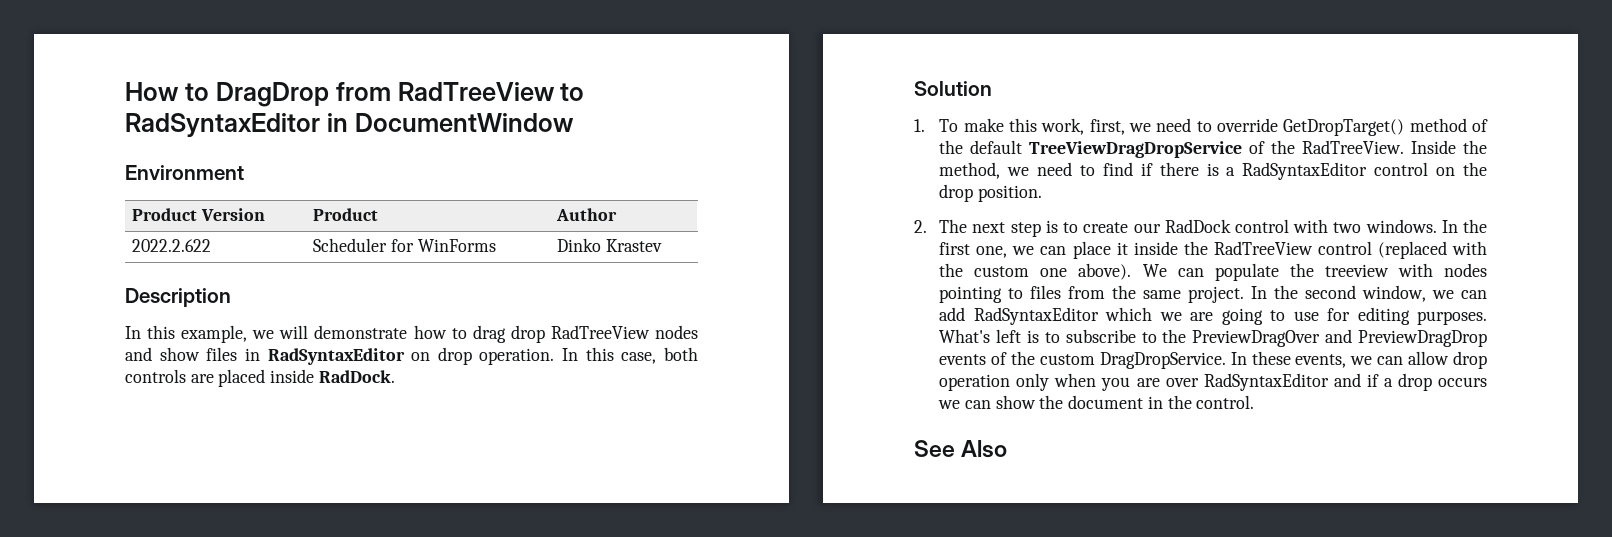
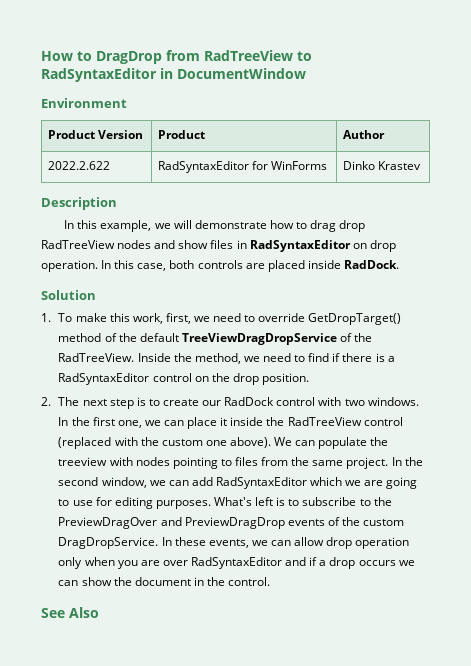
[313,238,388,252] Scheduler -> [158,161,250,173] RadSyntaxEditor

